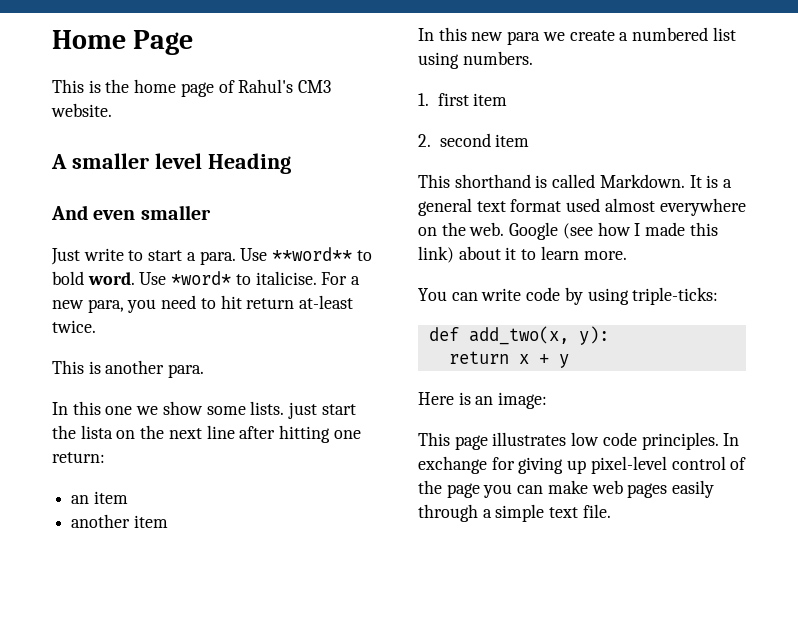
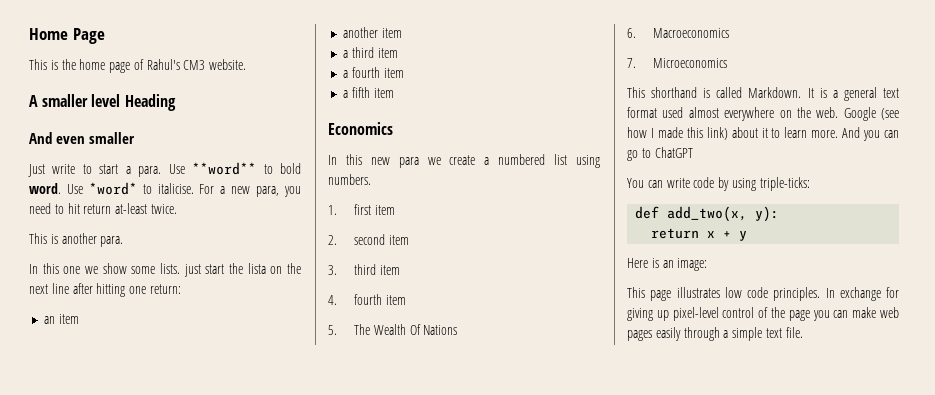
(168, 521) none -> [343,47,398,58] [343,67,404,78] [343,87,394,98] [328,122,393,135] // a third item // a fourth item // a fifth item // Economics
(530, 140) none -> [328,264,400,275] [328,294,406,305] [328,324,458,335] [627,28,730,38] [627,58,728,68] // 3. third item // 4. fourth item // 5. The Wealth Of Nations // 6. Macroeconomics // 7. Microeconomics
(627, 255) none -> [842,127,899,141] [627,147,693,161] And you can go to ChatGPT

